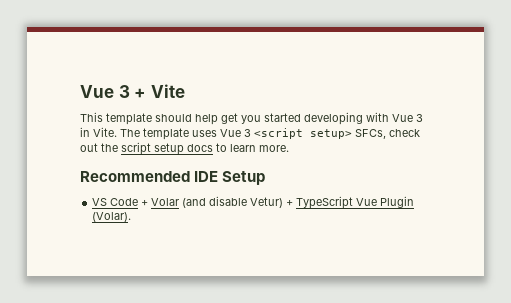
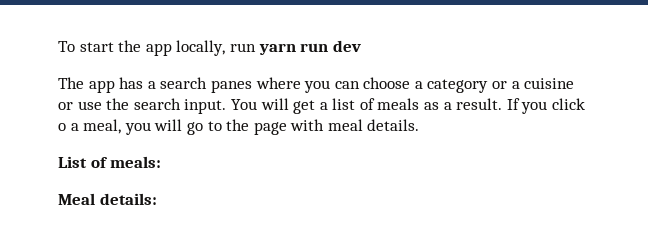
[80,84,185,98] [80,112,423,125] [80,127,420,140] [80,142,289,155] [80,171,266,185] [92,196,415,209] [92,212,132,222] Vue 3 + Vite // This template should help get you started developing with Vue 3 in Vite. The template uses Vue 3 <script setup> SFCs, check out the script setup docs to learn more. // Recommended IDE Setup // VS Code + Volar (and disable Vetur) + TypeScript Vue Plugin (Volar). -> [58,40,361,56] [58,77,575,93] [58,98,586,114] [58,119,420,135] [58,156,162,168] [58,193,157,205] To start the app locally, run yarn run dev // The app has a search panes where you can choose a category or a cuisine or use the search input. You will get a list of meals as a result. If you click o a meal, you will go to the page with meal details. // List of meals: // Meal details:

